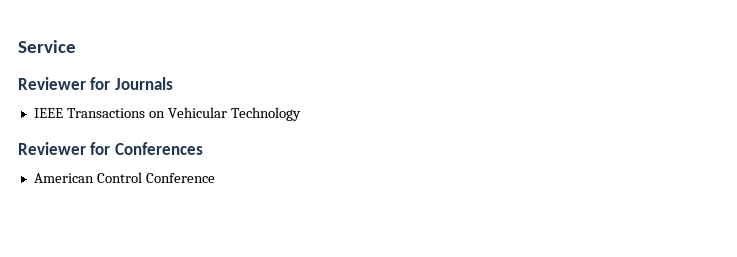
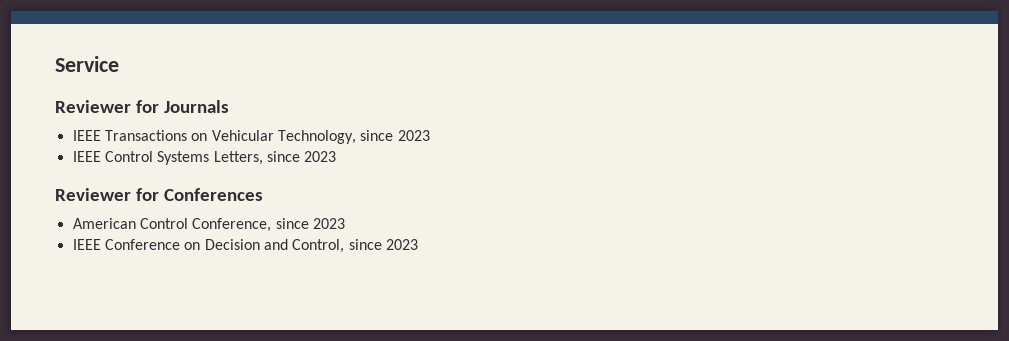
[230,107,301,121] Technology -> [277,130,430,144] [72,151,337,165] Technology, since 2023 // IEEE Control Systems Letters, since 2023
[145,173,215,183] Conference -> [192,218,345,232] [72,239,418,253] Conference, since 2023 // IEEE Conference on Decision and Control, since 2023

